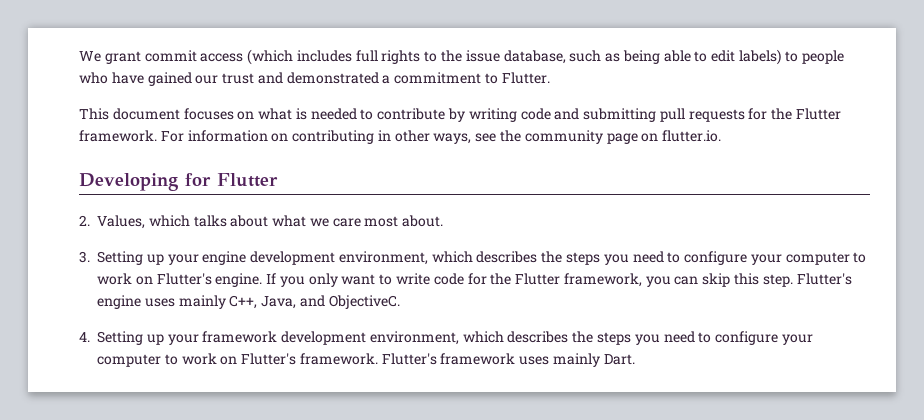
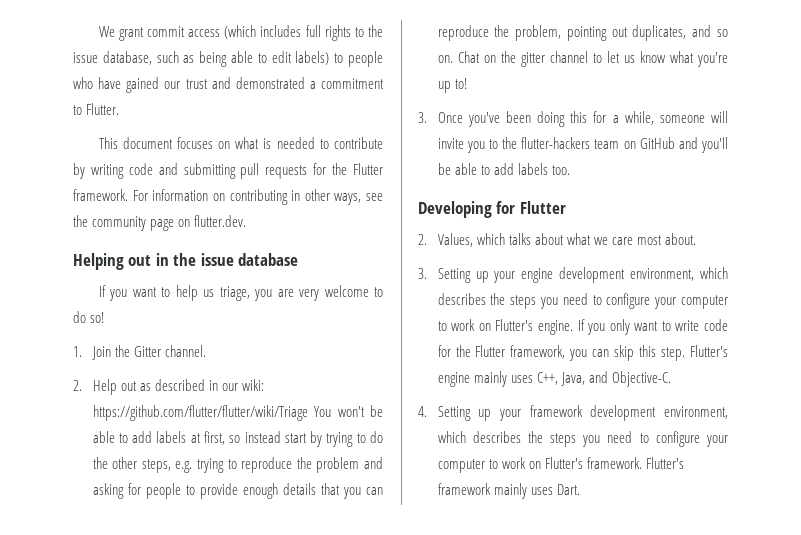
[662,130,722,142] flutter.io. -> [194,215,247,227] [73,253,299,270] [98,285,384,301] [73,311,105,323] [73,345,206,360] [73,379,264,395] [92,405,383,421] [92,431,383,447] [92,457,383,473] [92,483,384,499] [437,25,728,41] [437,51,728,67] [437,78,467,93] [418,111,728,127] [437,137,728,153] [437,163,570,175] flutter.dev. // Helping out in the issue database // If you want to help us triage, you are very welcome to do so! // 1. Join the Gitter channel. // 2. Help out as described in our wiki: https://github.com/flutter/flutter/wiki/Triage You won't be able to add labels at first, so instead start by trying to do the other steps, e.g. trying to reproduce the problem and asking for people to provide enough details that you can reproduce the problem, pointing out duplicates, and so on. Chat on the gitter channel to let us know what you're up to! // 3. Once you've been doing this for a while, someone will invite you to the flutter-hackers team on GitHub and you'll be able to add labels too.
[144,295,226,309] uses mainly -> [473,371,533,387] mainly uses
[328,295,400,309] ObjectiveC. -> [611,371,671,387] Objective-C.
[519,353,601,367] uses mainly -> [493,483,553,499] mainly uses

